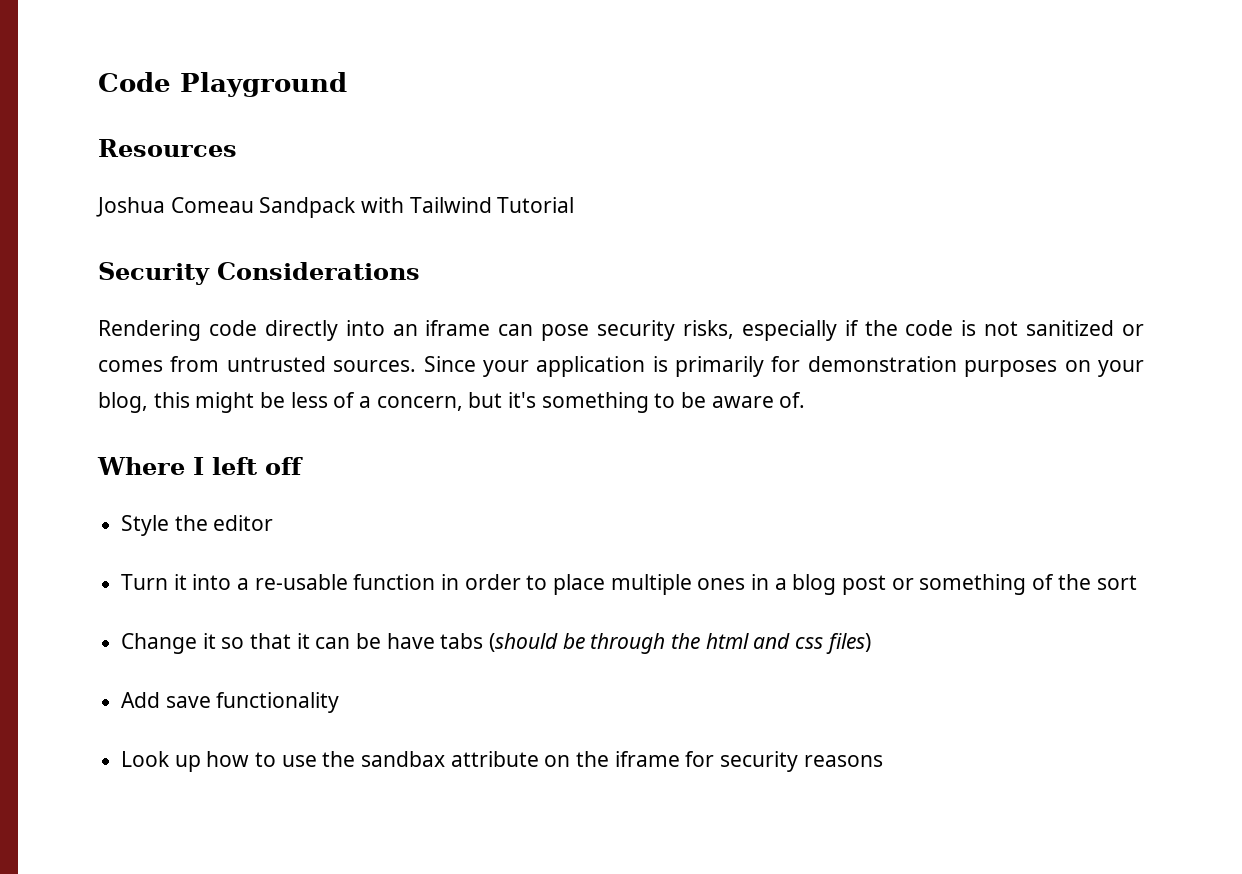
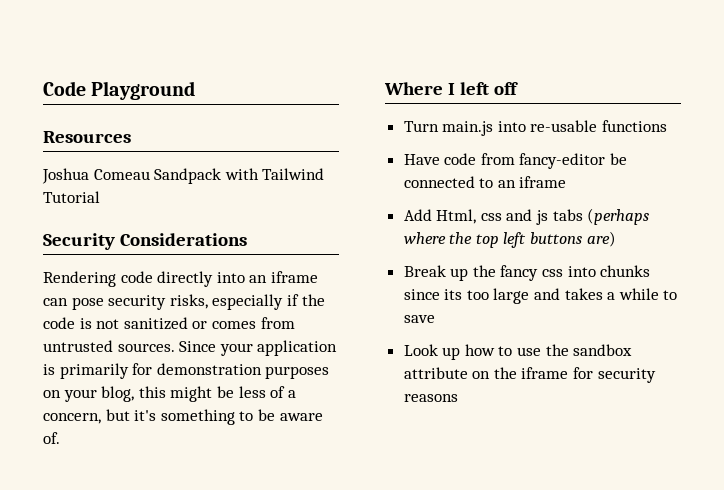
[121,515,274,536] [121,574,1137,595] [121,633,871,654] [121,692,161,708] Style the editor // Turn it into a re-usable function in order to place multiple ones in a blog post or something of the sort // Change it so that it can be have tabs (should be through the html and css files) // Add -> [403,120,668,136] [403,153,628,169] [403,176,567,188] [403,208,650,225] [403,231,616,248] [403,265,651,281] [403,288,678,304] Turn main.js into re-usable functions // Have code from fancy-editor be connected to an iframe // Add Html, css and js tabs (perhaps where the top left buttons are) // Break up the fancy css into chunks since its too large and takes a while to
[216,692,340,713] functionality -> (435, 319) none
[361,751,446,767] sandbax -> [573,344,633,356] sandbox

